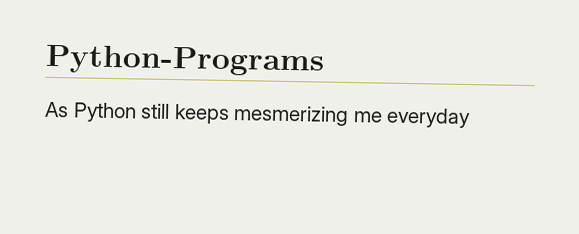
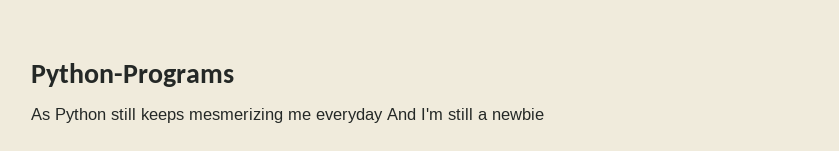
(472, 118) none -> [387,108,544,120] And I'm still a newbie

